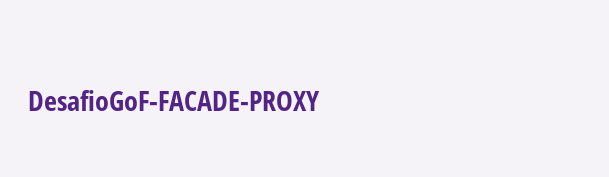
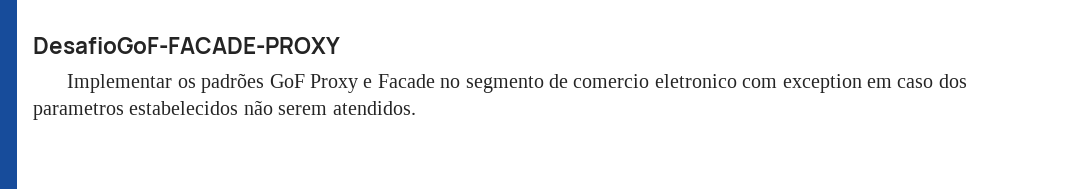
(320, 100) none -> [67,73,967,93] [33,100,416,120] // Implementar os padrões GoF Proxy e Facade no segmento de comercio eletronico com exception em caso dos parametros estabelecidos não serem atendidos.

